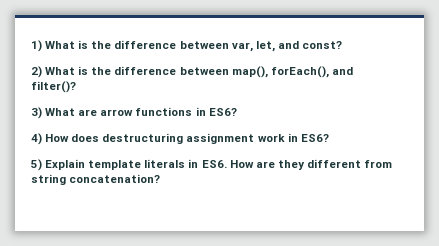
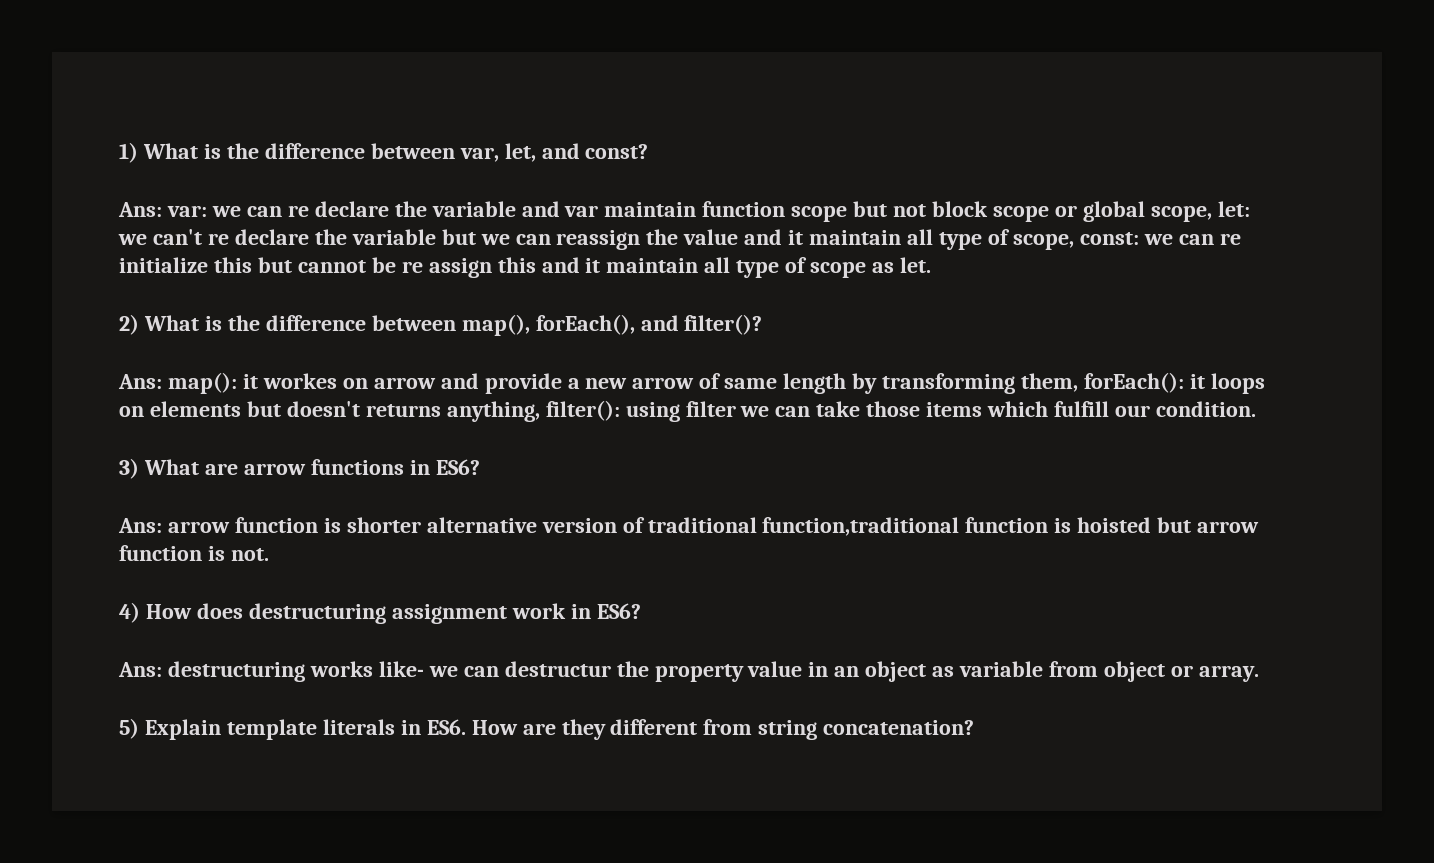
(342, 45) none -> [118,201,1250,222] [118,229,1241,250] [119,257,932,278] // Ans: var: we can re declare the variable and var maintain function scope but not block scope or global scope, let: we can't re declare the variable but we can reassign the value and it maintain all type of scope, const: we can re initialize this but cannot be re assign this and it maintain all type of scope as let.
(76, 87) none -> [118,372,1265,394] [119,400,1256,422] // Ans: map(): it workes on arrow and provide a new arrow of same length by transforming them, forEach(): it loops on elements but doesn't returns anything, filter(): using filter we can take those items which fulfill our condition.
(237, 112) none -> [118,517,1260,536] [119,545,269,561] // Ans: arrow function is shorter alternative version of traditional function,traditional function is hoisted but arrow function is not.
(329, 138) none -> [118,661,1259,682] // Ans: destructuring works like- we can destructur the property value in an object as variable from object or array.

